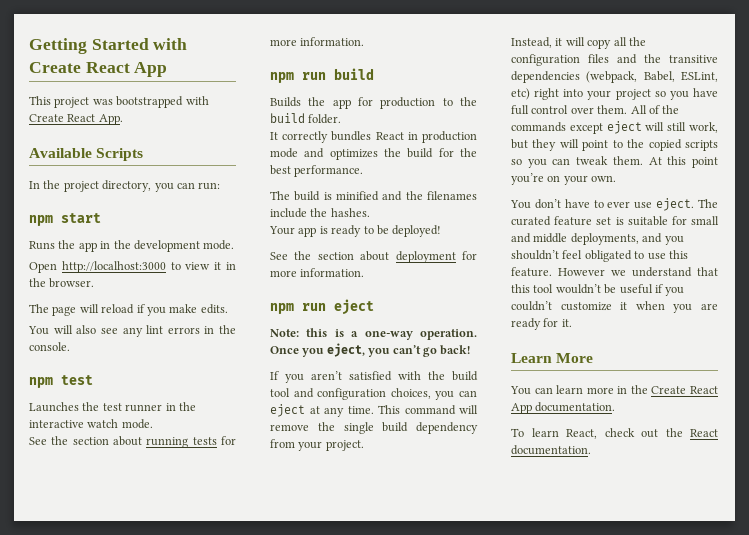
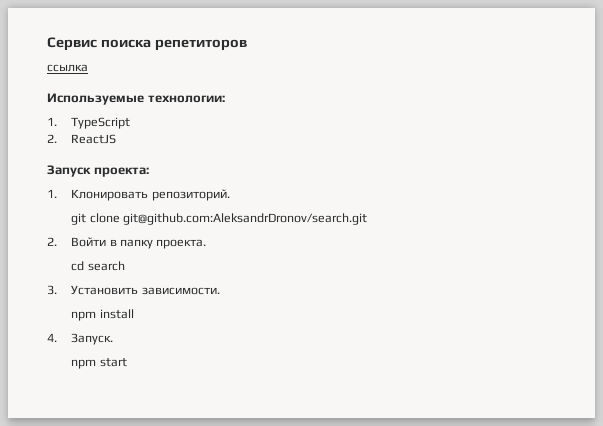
[29,38,188,54] [29,62,168,77] [29,96,209,108] [29,114,123,125] [29,148,144,161] [29,180,221,192] [29,213,101,226] [29,240,235,252] [29,261,237,273] [29,278,95,288] [29,304,228,316] [28,325,236,337] [29,342,70,351] [29,375,93,388] [29,402,196,412] [29,419,153,429] [29,436,236,448] [270,37,365,46] [270,68,374,83] [270,97,477,109] [270,113,342,124] [270,131,477,143] [270,148,477,160] [270,165,364,177] [270,191,477,201] [270,208,370,218] [269,225,442,237] [270,251,477,263] [270,268,365,277] [270,299,374,315] [270,328,477,340] [270,343,471,357] [270,371,478,383] [270,388,477,400] [270,404,478,417] [270,422,478,434] [270,439,364,451] [511,37,646,49] [511,54,718,66] [511,71,718,83] [511,88,718,100] [511,105,680,115] [511,121,718,134] [511,139,718,151] [511,156,718,168] [511,173,617,185] [510,198,718,211] [511,216,719,226] [511,233,684,245] [511,250,688,262] [511,267,718,277] [511,284,685,296] [511,301,718,313] [511,318,572,330] [511,353,594,363] [510,385,718,395] [511,402,616,414] [511,428,718,439] [511,445,591,455] Getting Started with Create React App // This project was bootstrapped with Create React App. // Available Scripts // In the project directory, you can run: // npm start // Runs the app in the development mode. // Open http://localhost:3000 to view it in the browser. // The page will reload if you make edits. // You will also see any lint errors in the console. // npm test // Launches the test runner in the interactive watch mode. // See the section about running tests for more information. // npm run build // Builds the app for production to the build folder. // It correctly bundles React in production mode and optimizes the build for the best performance. // The build is minified and the filenames include the hashes. // Your app is ready to be deployed! // See the section about deployment for more information. // npm run eject // Note: this is a one-way operation. Once you eject, you can’t go back! // If you aren’t satisfied with the build tool and configuration choices, you can eject at any time. This command will remove the single build dependency from your project. // Instead, it will copy all the configuration files and the transitive dependencies (webpack, Babel, ESLint, etc) right into your project so you have full control over them. All of the commands except eject will still work, but they will point to the copied scripts so you can tweak them. At this point you’re on your own. // You don’t have to ever use eject. The curated feature set is suitable for small and middle deployments, and you shouldn’t feel obligated to use this feature. However we understand that this tool wouldn’t be useful if you couldn’t customize it when you are ready for it. // Learn More // You can learn more in the Create React App documentation. // To learn React, check out the React documentation. -> [47,37,247,51] [47,64,88,72] [47,93,225,105] [47,117,131,129] [47,134,117,144] [47,165,149,177] [47,189,230,201] [71,213,368,225] [47,237,207,249] [71,261,125,271] [47,285,220,295] [71,309,134,321] [47,333,114,345] [71,358,127,369] Сервис поиска репетиторов // ссылка // Используемые технологии: // 1. TypeScript // 2. ReactJS // Запуск проекта: // 1. Клонировать репозиторий. // git clone git@github.com:AleksandrDronov/search.git // 2. Войти в папку проекта. // cd search // 3. Установить зависимости. // npm install // 4. Запуск. // npm start

